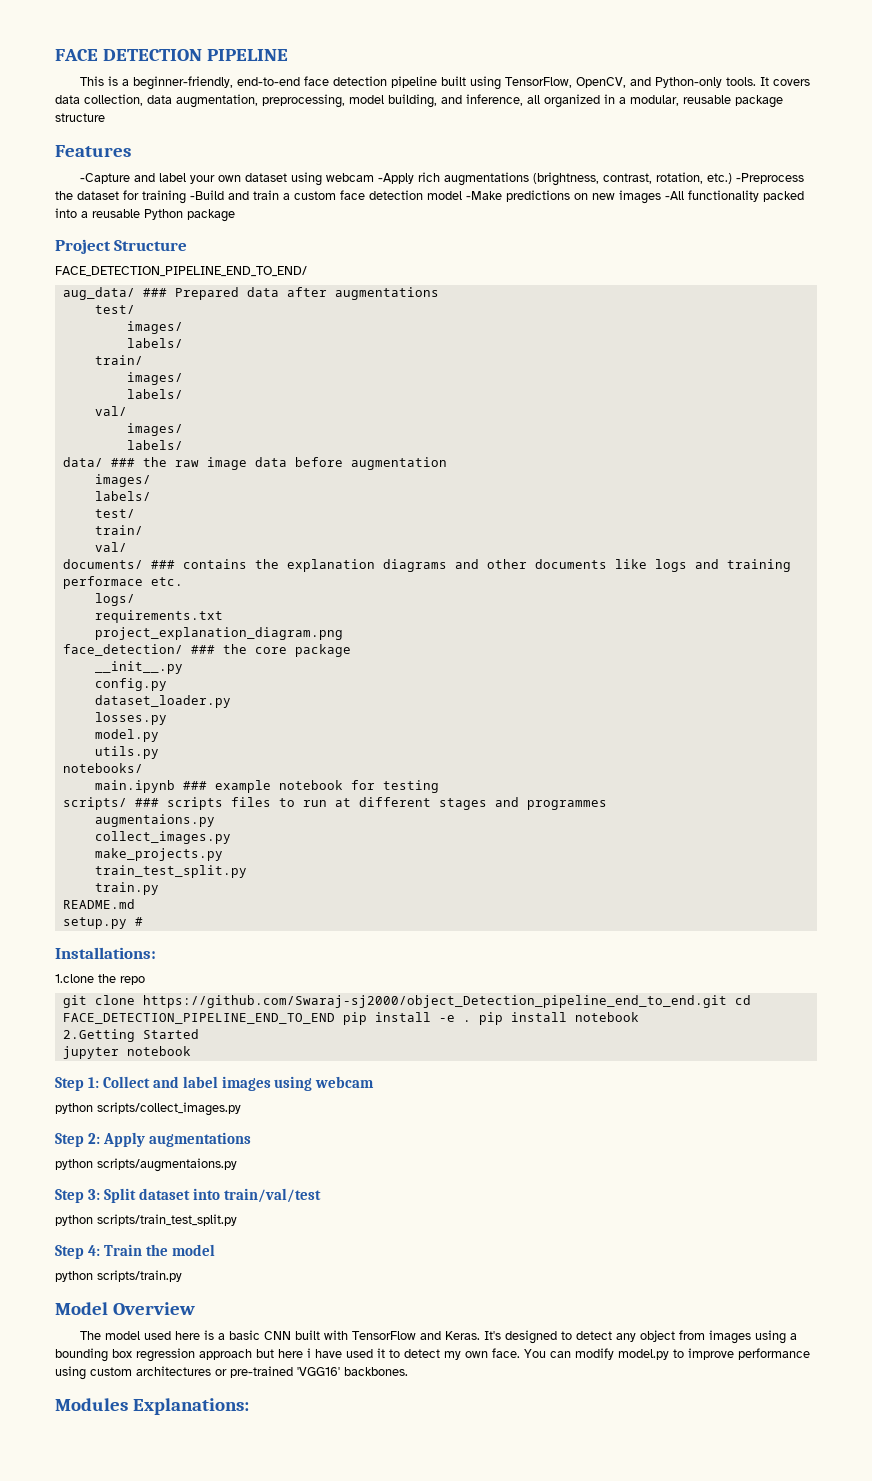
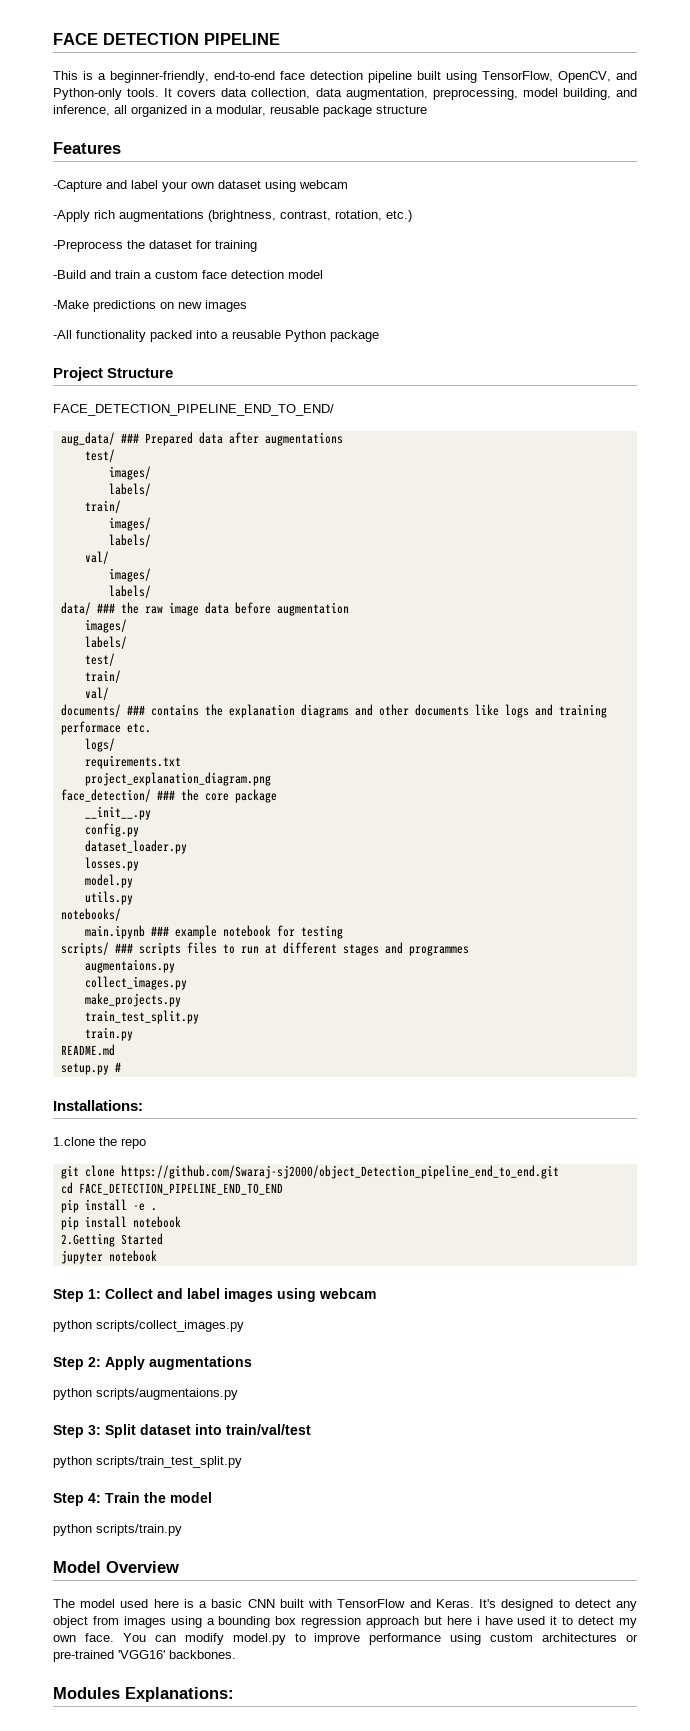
(374, 177) none -> (348, 184) //
(732, 178) none -> (412, 216) //
(186, 197) none -> (257, 246) //
(462, 195) none -> (323, 274) //
(661, 197) none -> (247, 306) //
(727, 1001) none -> (559, 1172) //
(335, 1018) none -> (283, 1189) //
(471, 1021) none -> (157, 1209) //

